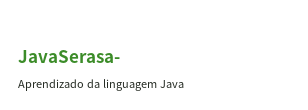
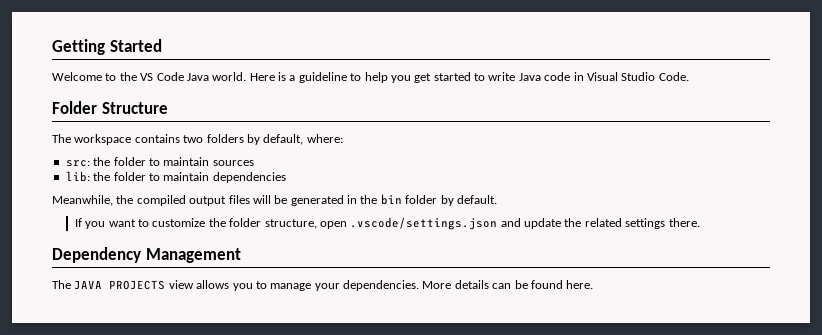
[18,50,120,63] [18,79,184,91] JavaSerasa- // Aprendizado da linguagem Java -> [52,39,162,55] [52,72,689,83] [52,101,168,114] [52,134,343,145] [65,157,254,167] [65,171,286,183] [52,194,497,206] [74,217,700,230] [52,247,241,263] [52,280,594,291] Getting Started // Welcome to the VS Code Java world. Here is a guideline to help you get started to write Java code in Visual Studio Code. // Folder Structure // The workspace contains two folders by default, where: // src: the folder to maintain sources // lib: the folder to maintain dependencies // Meanwhile, the compiled output files will be generated in the bin folder by default. // If you want to customize the folder structure, open .vscode/settings.json and update the related settings there. // Dependency Management // The JAVA PROJECTS view allows you to manage your dependencies. More details can be found here.

